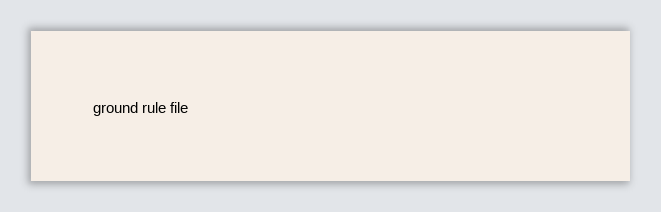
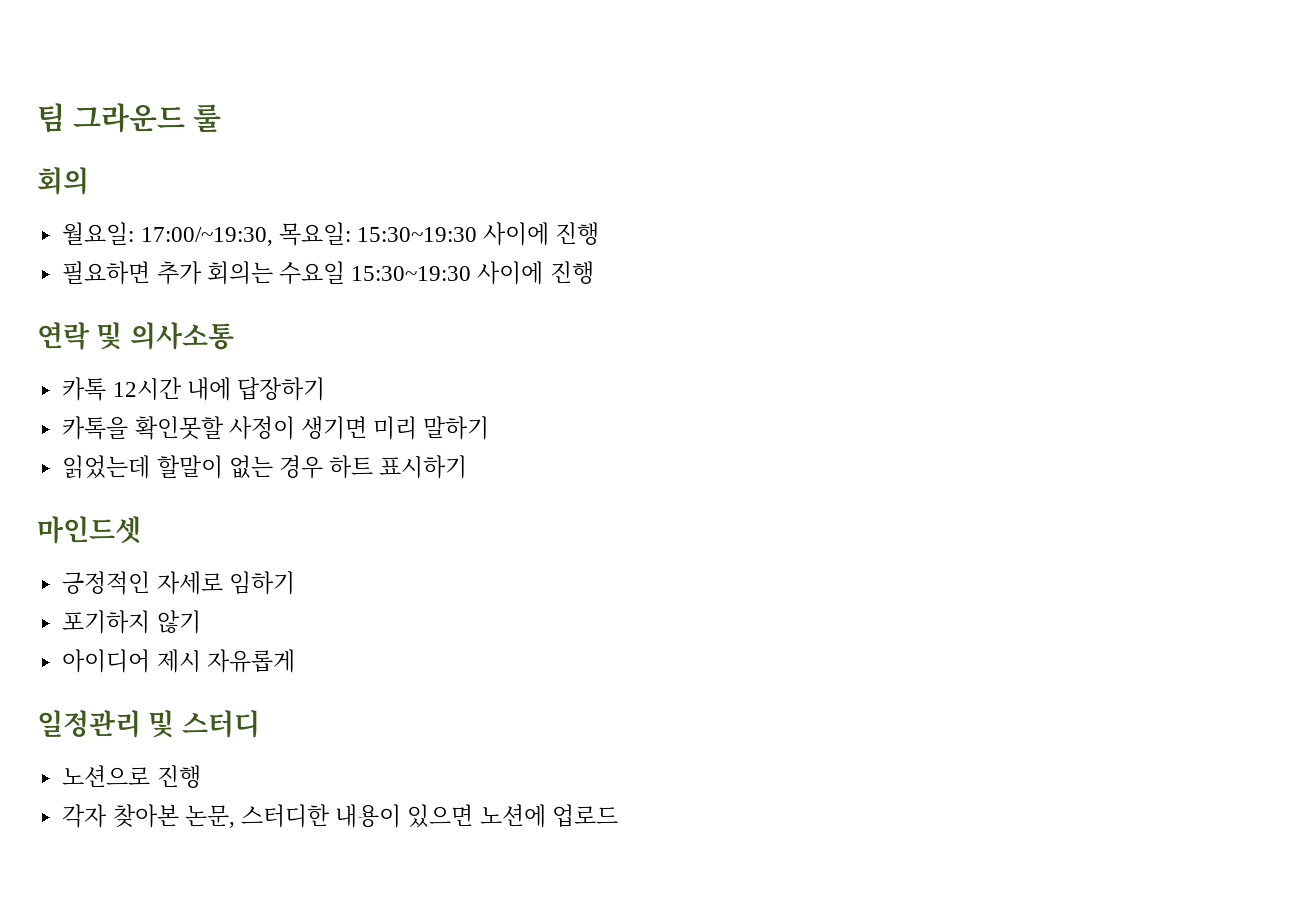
[93,102,189,116] ground rule file -> [37,103,221,133] [37,167,89,195] [62,222,600,246] [62,261,594,285] [37,322,234,350] [62,377,325,401] [62,416,490,440] [62,455,468,479] [37,516,141,544] [62,571,295,595] [62,610,201,634] [62,649,295,673] [37,710,260,738] [62,765,201,788] [62,804,618,828] 팀 그라운드 룰 // 회의 // 월요일: 17:00/~19:30, 목요일: 15:30~19:30 사이에 진행 // 필요하면 추가 회의는 수요일 15:30~19:30 사이에 진행 // 연락 및 의사소통 // 카톡 12시간 내에 답장하기 // 카톡을 확인못할 사정이 생기면 미리 말하기 // 읽었는데 할말이 없는 경우 하트 표시하기 // 마인드셋 // 긍정적인 자세로 임하기 // 포기하지 않기 // 아이디어 제시 자유롭게 // 일정관리 및 스터디 // 노션으로 진행 // 각자 찾아본 논문, 스터디한 내용이 있으면 노션에 업로드

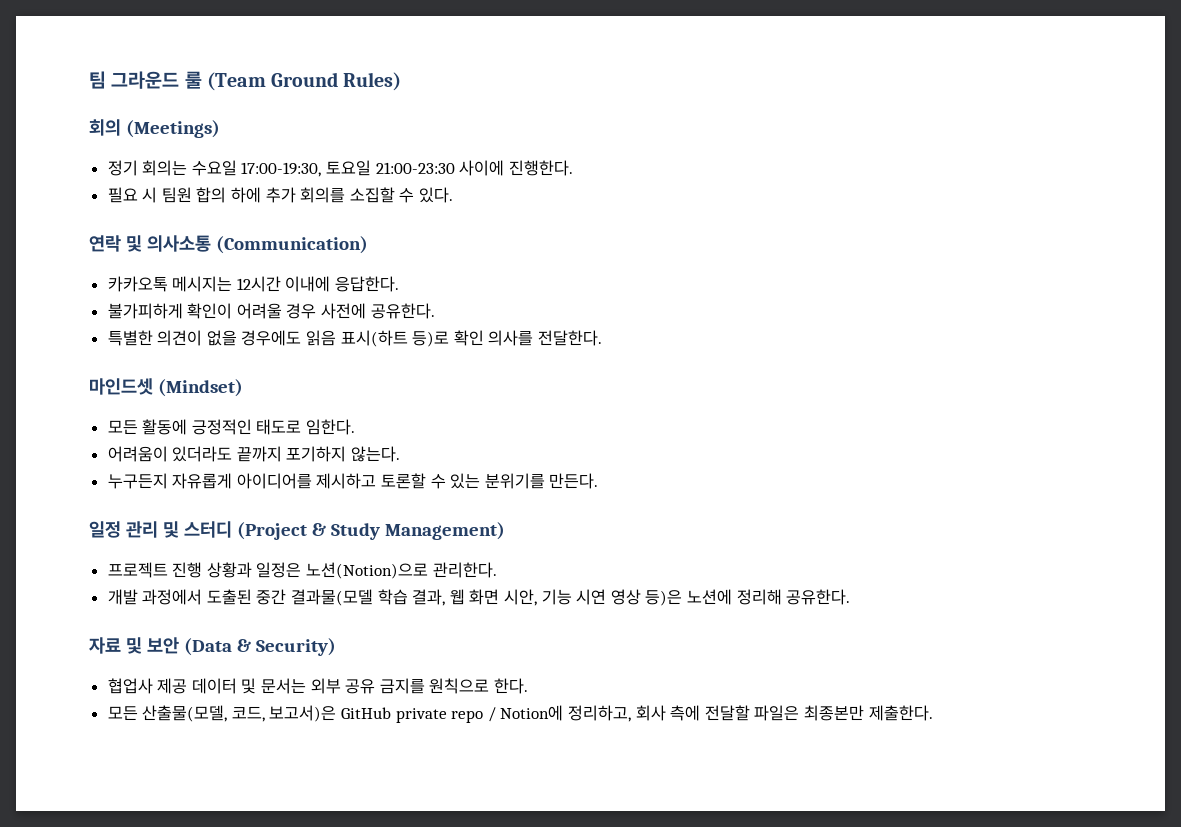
[37,167,89,195] [62,222,600,246] [62,261,594,285] [37,322,234,350] [62,377,325,401] [62,416,490,440] [62,455,468,479] [37,516,141,544] [62,571,295,595] [62,610,201,634] [62,649,295,673] [37,710,260,738] [62,765,201,788] [62,804,618,828] // 회의 // 월요일: 17:00/~19:30, 목요일: 15:30~19:30 사이에 진행 // 필요하면 추가 회의는 수요일 15:30~19:30 사이에 진행 // 연락 및 의사소통 // 카톡 12시간 내에 답장하기 // 카톡을 확인못할 사정이 생기면 미리 말하기 // 읽었는데 할말이 없는 경우 하트 표시하기 // 마인드셋 // 긍정적인 자세로 임하기 // 포기하지 않기 // 아이디어 제시 자유롭게 // 일정관리 및 스터디 // 노션으로 진행 // 각자 찾아본 논문, 스터디한 내용이 있으면 노션에 업로드 -> [206,72,402,91] [89,119,220,138] [107,160,573,177] [107,187,454,203] [89,235,368,254] [107,276,400,292] [107,303,435,319] [107,330,603,347] [89,378,243,397] [107,419,356,435] [107,446,401,462] [107,473,599,489] [89,521,505,540] [107,562,497,579] [107,589,851,606] [89,637,336,656] [107,678,529,694] [107,705,933,723] (Team Ground Rules) // 회의 (Meetings) // 정기 회의는 수요일 17:00-19:30, 토요일 21:00-23:30 사이에 진행한다. // 필요 시 팀원 합의 하에 추가 회의를 소집할 수 있다. // 연락 및 의사소통 (Communication) // 카카오톡 메시지는 12시간 이내에 응답한다. // 불가피하게 확인이 어려울 경우 사전에 공유한다. // 특별한 의견이 없을 경우에도 읽음 표시(하트 등)로 확인 의사를 전달한다. // 마인드셋 (Mindset) // 모든 활동에 긍정적인 태도로 임한다. // 어려움이 있더라도 끝까지 포기하지 않는다. // 누구든지 자유롭게 아이디어를 제시하고 토론할 수 있는 분위기를 만든다. // 일정 관리 및 스터디 (Project & Study Management) // 프로젝트 진행 상황과 일정은 노션(Notion)으로 관리한다. // 개발 과정에서 도출된 중간 결과물(모델 학습 결과, 웹 화면 시안, 기능 시연 영상 등)은 노션에 정리해 공유한다. // 자료 및 보안 (Data & Security) // 협업사 제공 데이터 및 문서는 외부 공유 금지를 원칙으로 한다. // 모든 산출물(모델, 코드, 보고서)은 GitHub private repo / Notion에 정리하고, 회사 측에 전달할 파일은 최종본만 제출한다.

